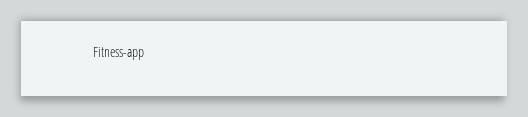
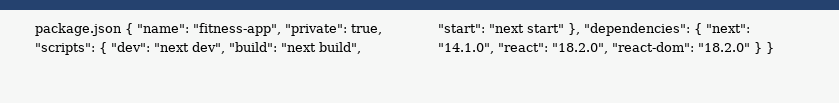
[93,47,144,60] Fitness-app -> [35,23,382,36] [35,42,361,55] [438,23,750,36] [438,42,774,54] package.json { "name": "fitness-app", "private": true, "scripts": { "dev": "next dev", "build": "next build", "start": "next start" }, "dependencies": { "next": "14.1.0", "react": "18.2.0", "react-dom": "18.2.0" } }

